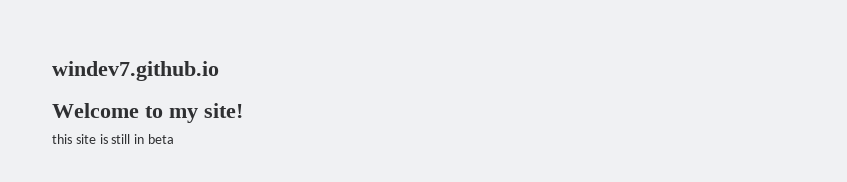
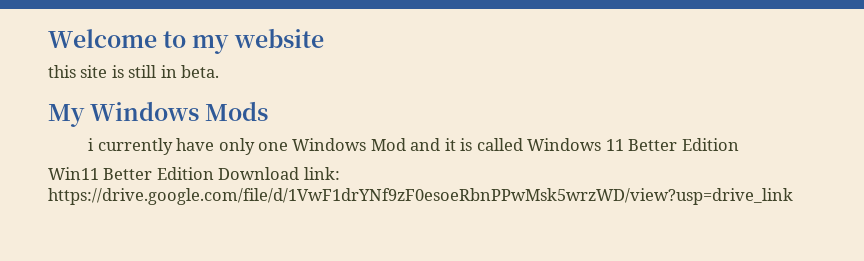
[52,61,219,81] windev7.github.io // -> (48, 38) none
[204,103,243,118] site! -> [233,28,324,48] website
[147,134,174,144] beta -> [181,65,220,78] [48,101,269,127] [88,138,739,155] [48,167,340,180] [48,188,793,205] beta. // My Windows Mods // i currently have only one Windows Mod and it is called Windows 11 Better Edition // Win11 Better Edition Download link: https://drive.google.com/file/d/1VwF1drYNf9zF0esoeRbnPPwMsk5wrzWD/view?usp=drive_link

